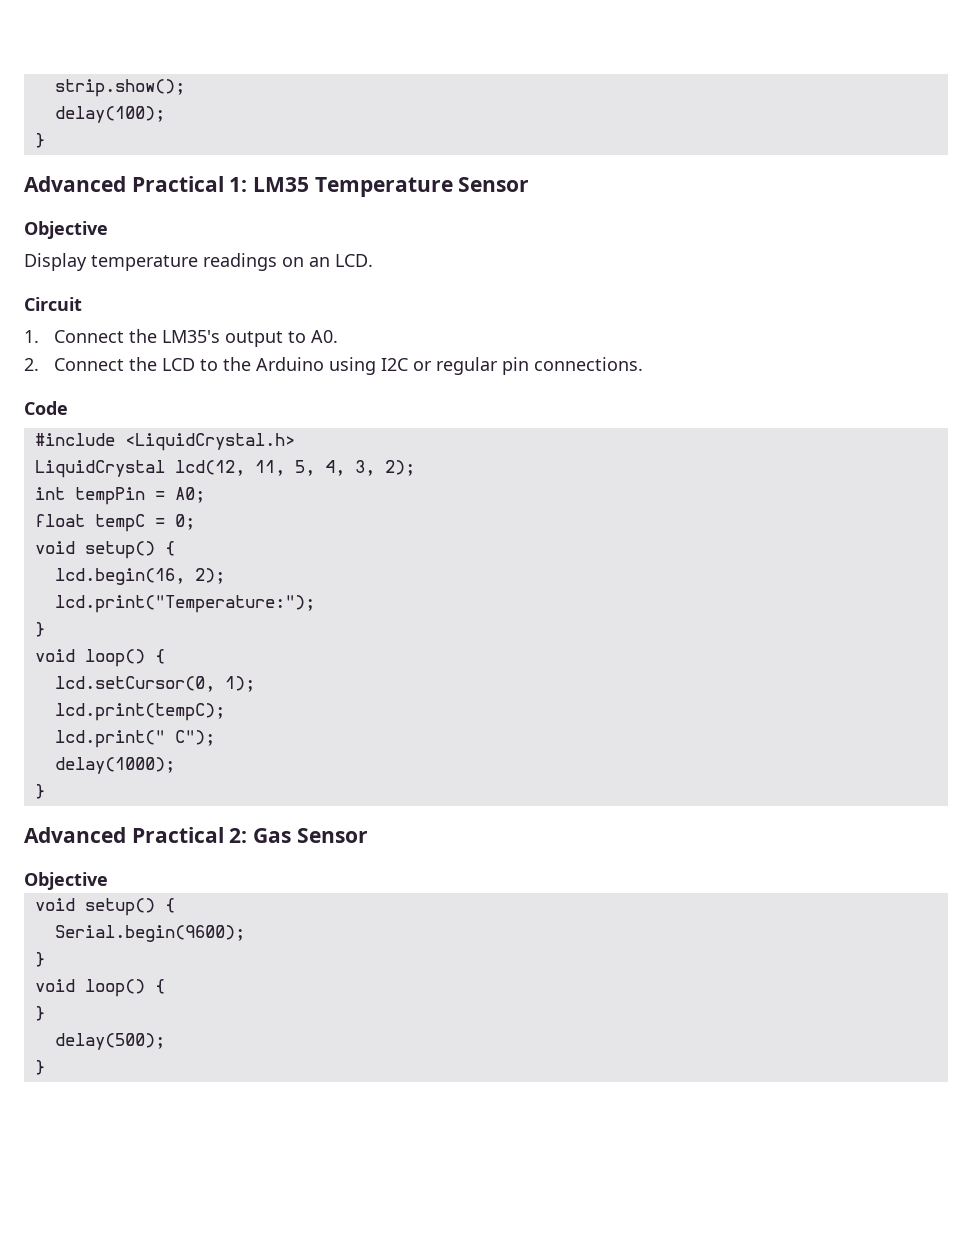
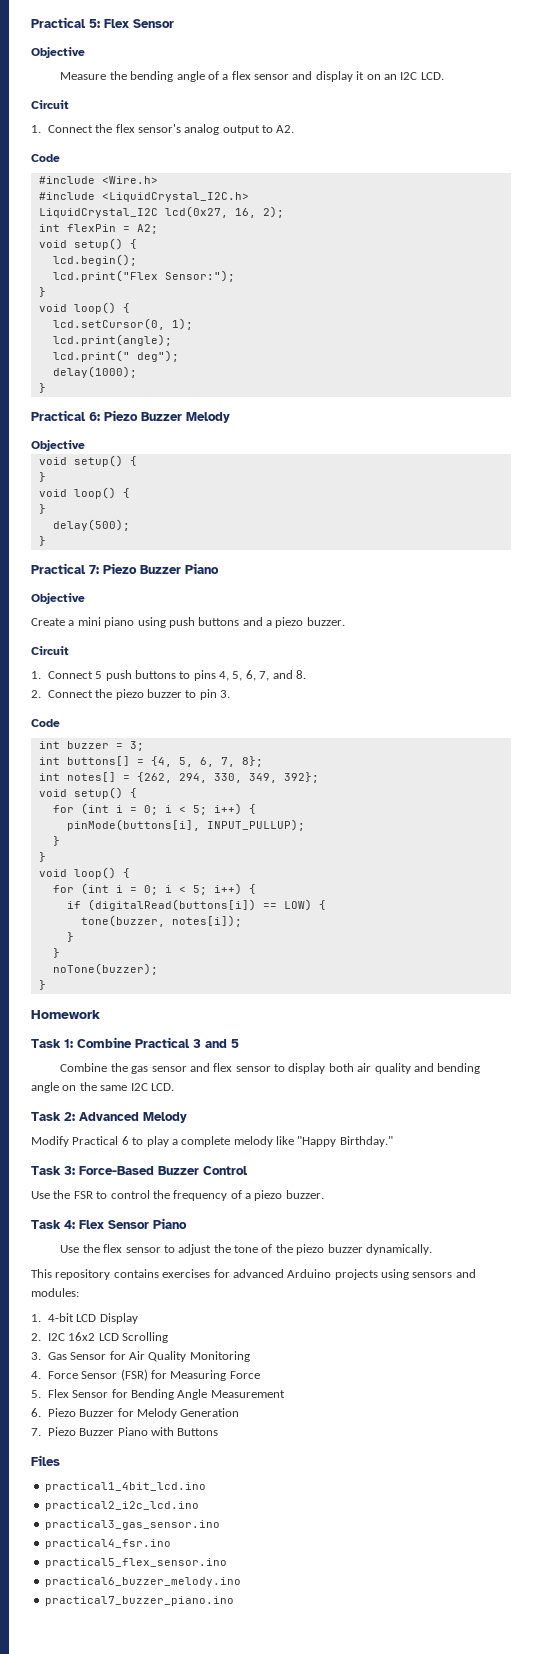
[54,79,185,97] [54,106,165,123] [34,133,45,148] [24,176,530,197] [24,221,108,239] [24,253,277,271] strip.show(); // delay(100); // } // Advanced Practical 1: LM35 Temperature Sensor // Objective // Display temperature readings -> [31,17,174,28] [31,47,85,58] [60,71,365,82] Practical 5: Flex Sensor // Objective // Measure the bending angle of a flex sensor and display it
(330, 262) none -> [400,72,418,80] I2C
[162,330,339,347] [24,357,644,375] [24,401,68,415] [34,433,295,451] [34,460,415,478] [34,487,205,505] [34,514,195,532] [34,541,175,559] [54,568,225,585] [54,595,315,613] LM35's output to A0. // 2. Connect the LCD to the Arduino using I2C or regular pin connections. // Code // #include <LiquidCrystal.h> // LiquidCrystal lcd(12, 11, 5, 4, 3, 2); // int tempPin = A0; // float tempC = 0; // void setup() { // lcd.begin(16, 2); // lcd.print("Temperature:"); -> [115,124,295,135] [31,154,60,162] [38,176,158,184] [38,192,249,202] [38,206,284,218] [38,224,158,234] [38,238,137,250] [52,254,137,266] [52,270,235,282] flex sensor's analog output to A2. // Code // #include <Wire.h> // #include <LiquidCrystal_I2C.h> // LiquidCrystal_I2C lcd(0x27, 16, 2); // int flexPin = A2; // void setup() { // lcd.begin(); // lcd.print("Flex Sensor:");
[54,703,225,721] lcd.print(tempC); -> [52,334,172,346] lcd.print(angle);
[174,730,215,746] C"); -> [136,350,179,362] deg");
[24,827,368,843] Advanced Practical 2: Gas Sensor -> [31,410,230,423] Practical 6: Piezo Buzzer Melody
[54,925,245,942] // Serial.begin(9600); -> (137, 461) none
(45, 1067) none -> [31,563,219,574] [31,593,85,604] [31,617,345,628] [31,646,69,655] [31,670,306,681] [31,689,231,700] [31,719,60,727] [38,741,144,751] [38,756,263,767] [38,772,319,783] [38,787,137,799] [52,803,256,815] [66,819,305,831] [52,836,60,846] [38,852,46,862] [38,867,130,879] [52,883,256,895] [66,899,326,911] [80,915,242,927] [66,932,74,942] [52,948,60,958] [52,963,158,975] [38,980,46,990] [31,1010,100,1019] [31,1037,239,1048] [60,1063,481,1074] [31,1082,174,1093] [31,1112,187,1123] [31,1136,393,1147] [31,1166,248,1175] [31,1190,324,1201] [31,1218,187,1229] [60,1244,432,1255] [31,1269,476,1280] [31,1288,79,1297] [31,1313,138,1324] [31,1332,168,1343] [31,1351,250,1362] [31,1369,260,1381] [31,1389,285,1400] [31,1408,240,1419] [31,1427,219,1436] [31,1455,60,1466] [44,1482,206,1492] [44,1501,199,1511] [44,1520,220,1530] [44,1539,171,1549] [44,1558,227,1568] [44,1577,241,1587] [44,1596,234,1606] // Practical 7: Piezo Buzzer Piano // Objective // Create a mini piano using push buttons and a piezo buzzer. // Circuit // 1. Connect 5 push buttons to pins 4, 5, 6, 7, and 8. // 2. Connect the piezo buzzer to pin 3. // Code // int buzzer = 3; // int buttons[] = {4, 5, 6, 7, 8}; // int notes[] = {262, 294, 330, 349, 392}; // void setup() { // for (int i = 0; i < 5; i++) { // pinMode(buttons[i], INPUT_PULLUP); // } // } // void loop() { // for (int i = 0; i < 5; i++) { // if (digitalRead(buttons[i]) == LOW) { // tone(buzzer, notes[i]); // } // } // noTone(buzzer); // } // Homework // Task 1: Combine Practical 3 and 5 // Combine the gas sensor and flex sensor to display both air quality and bending angle on the same I2C LCD. // Task 2: Advanced Melody // Modify Practical 6 to play a complete melody like "Happy Birthday." // Task 3: Force-Based Buzzer Control // Use the FSR to control the frequency of a piezo buzzer. // Task 4: Flex Sensor Piano // Use the flex sensor to adjust the tone of the piezo buzzer dynamically. // This repository contains exercises for advanced Arduino projects using sensors and modules: // 1. 4-bit LCD Display // 2. I2C 16x2 LCD Scrolling // 3. Gas Sensor for Air Quality Monitoring // 4. Force Sensor (FSR) for Measuring Force // 5. Flex Sensor for Bending Angle Measurement // 6. Piezo Buzzer for Melody Generation // 7. Piezo Buzzer Piano with Buttons // Files // practical1_4bit_lcd.ino // practical2_i2c_lcd.ino // practical3_gas_sensor.ino // practical4_fsr.ino // practical5_flex_sensor.ino // practical6_buzzer_melody.ino // practical7_buzzer_piano.ino

